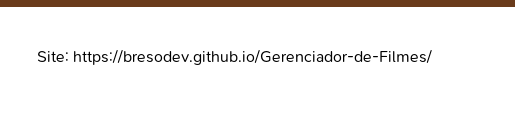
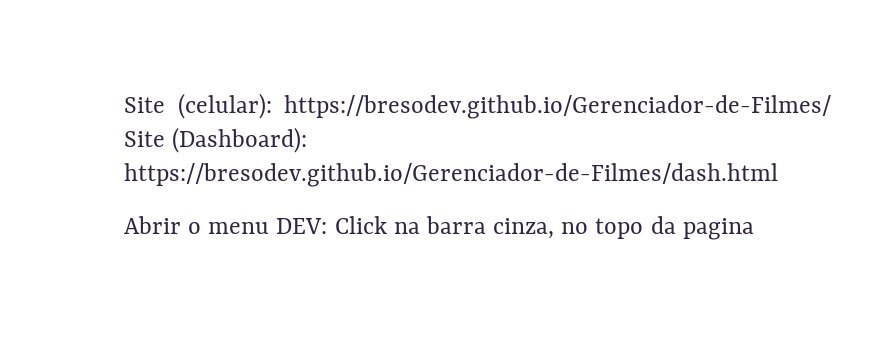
[37,49,433,65] Site: https://bresodev.github.io/Gerenciador-de-Filmes/ -> [124,93,831,119] [124,127,308,153] [124,163,778,187] [124,216,754,240] Site (celular): https://bresodev.github.io/Gerenciador-de-Filmes/ Site (Dashboard): https://bresodev.github.io/Gerenciador-de-Filmes/dash.html // Abrir o menu DEV: Click na barra cinza, no topo da pagina

